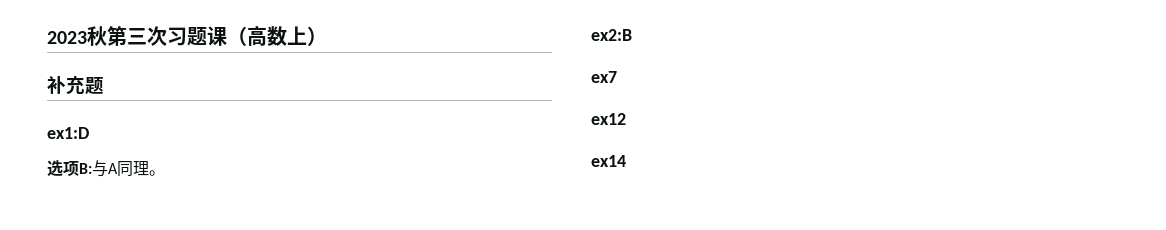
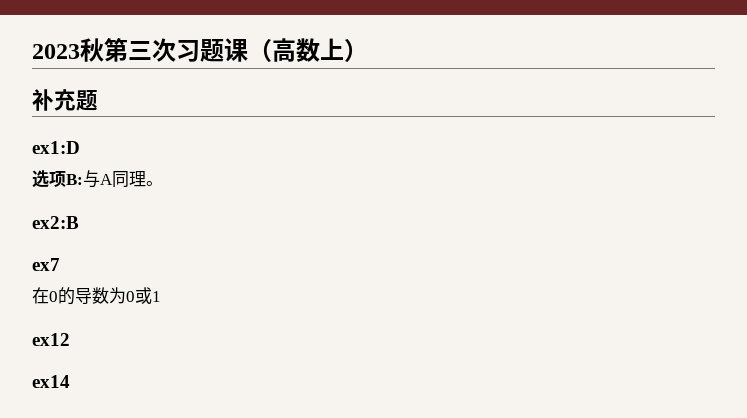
(617, 77) none -> [32,287,161,305] // 在0的导数为0或1

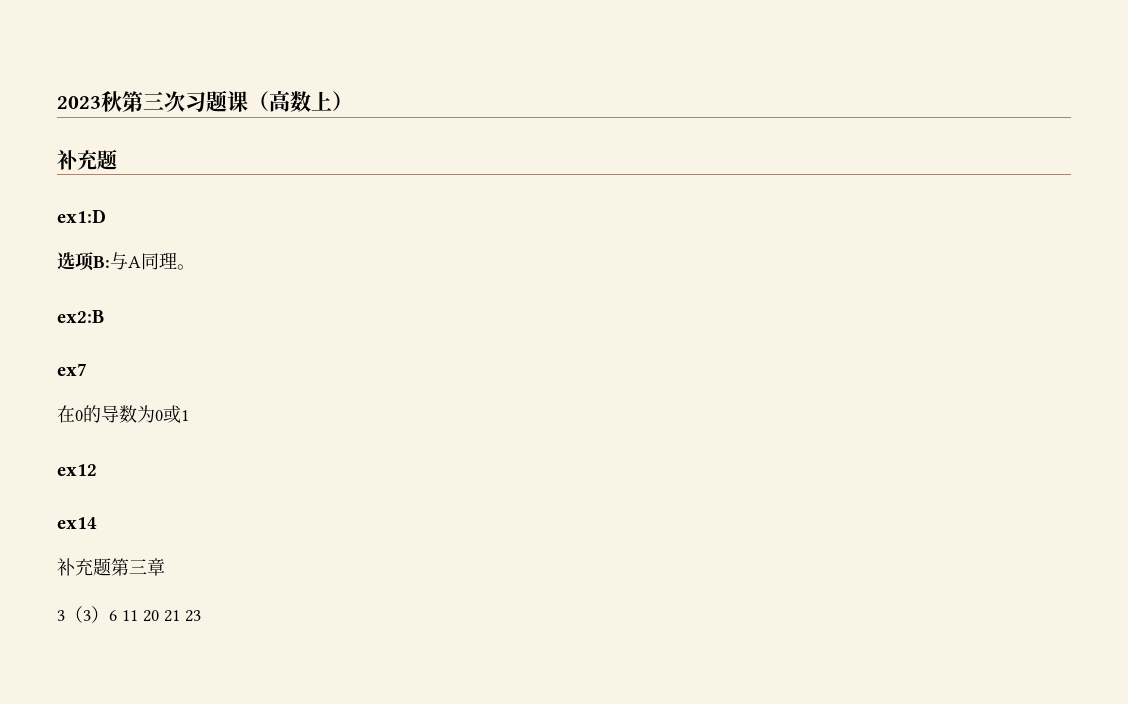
(70, 381) none -> [57,558,165,576] [57,606,201,623] // 补充题第三章 // 3（3）6 11 20 21 23

